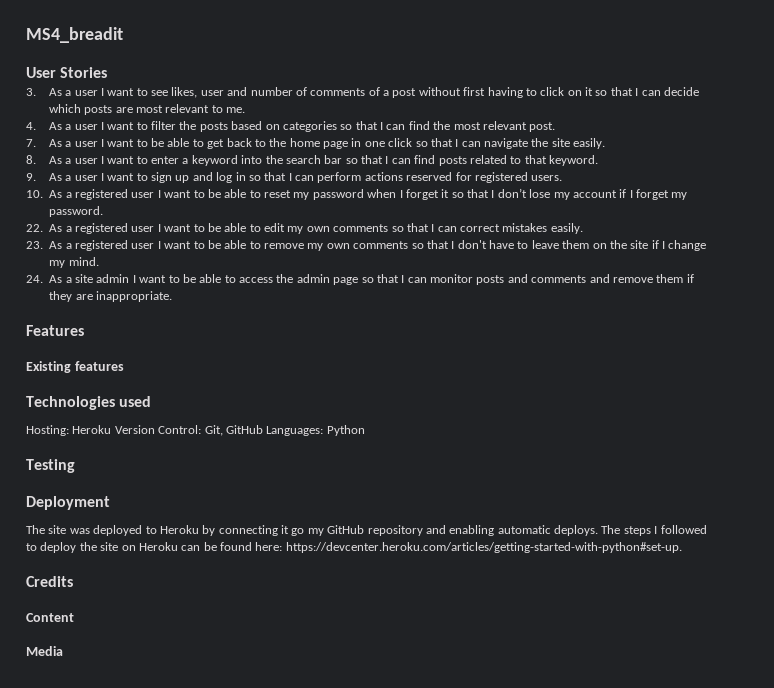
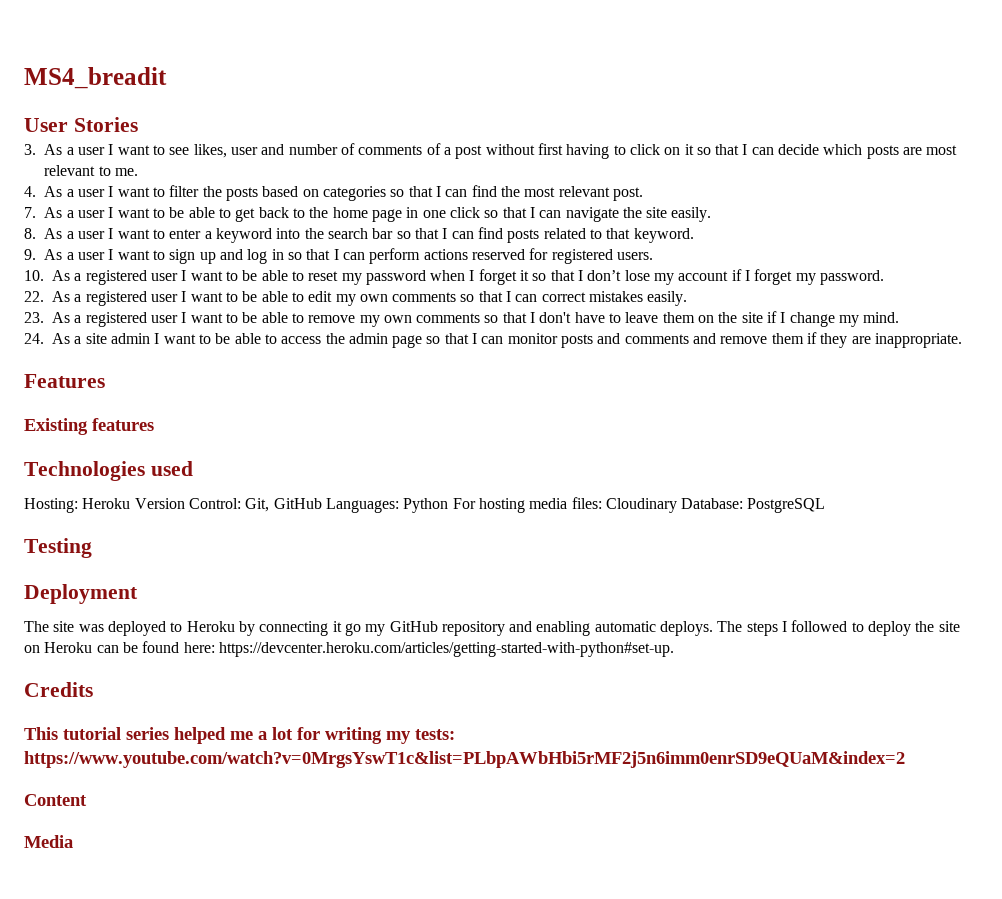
(365, 430) none -> [452,497,826,513] For hosting media files: Cloudinary Database: PostgreSQL
(73, 581) none -> [24,727,455,744] [24,751,905,768] // This tutorial series helped me a lot for writing my tests: https://www.youtube.com/watch?v=0MrgsYswT1c&list=PLbpAWbHbi5rMF2j5n6imm0enrSD9eQUaM&index=2

